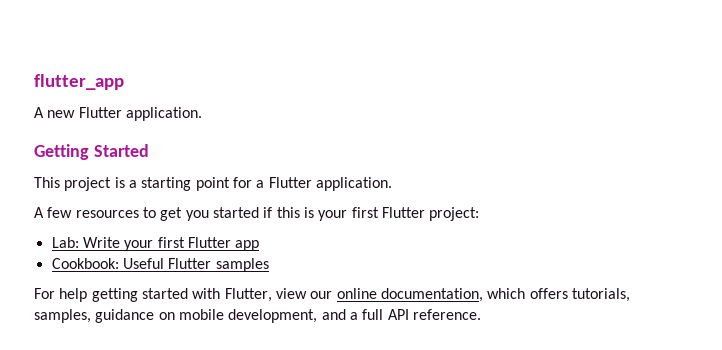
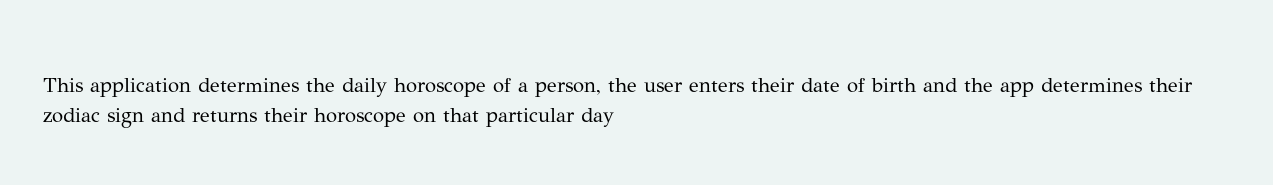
[34,74,124,90] [34,107,202,121] [34,144,149,160] [34,177,392,191] [34,207,480,221] [51,237,260,251] [51,258,269,272] [34,288,630,302] [34,309,481,323] flutter_app // A new Flutter application. // Getting Started // This project is a starting point for a Flutter application. // A few resources to get you started if this is your first Flutter project: // Lab: Write your first Flutter app // Cookbook: Useful Flutter samples // For help getting started with Flutter, view our online documentation, which offers tutorials, samples, guidance on mobile development, and a full API reference. -> [43,78,1193,97] [43,108,614,128] This application determines the daily horoscope of a person, the user enters their date of birth and the app determines their zodiac sign and returns their horoscope on that particular day

